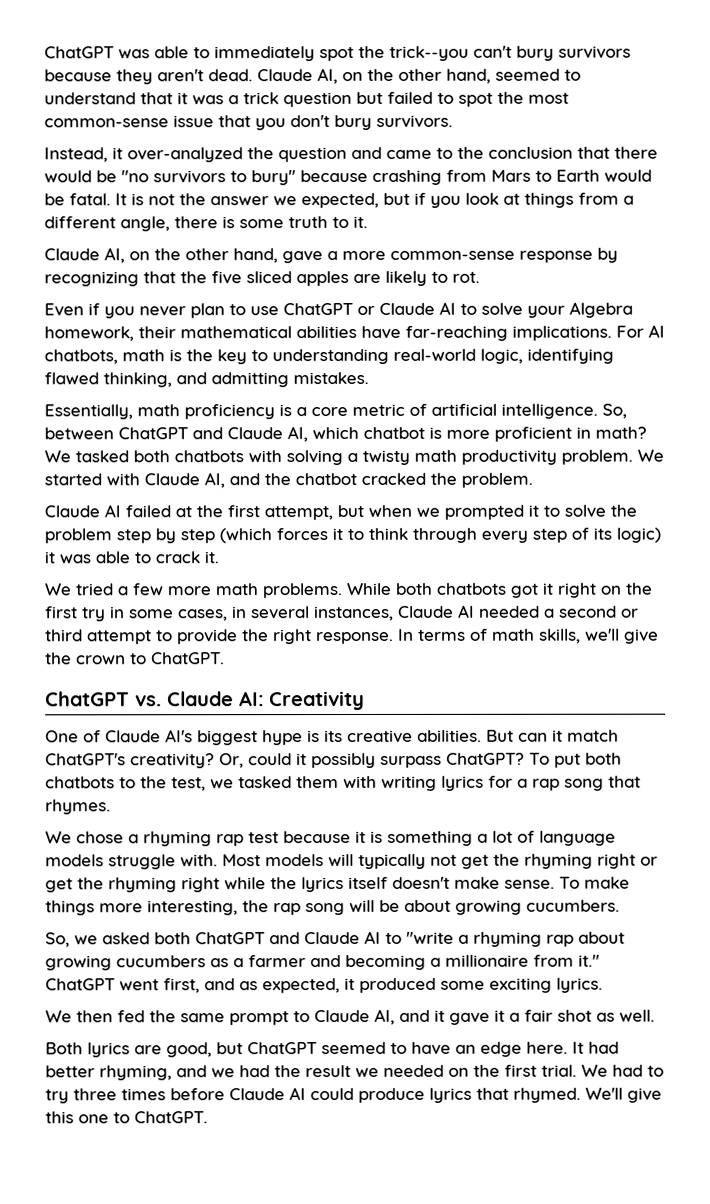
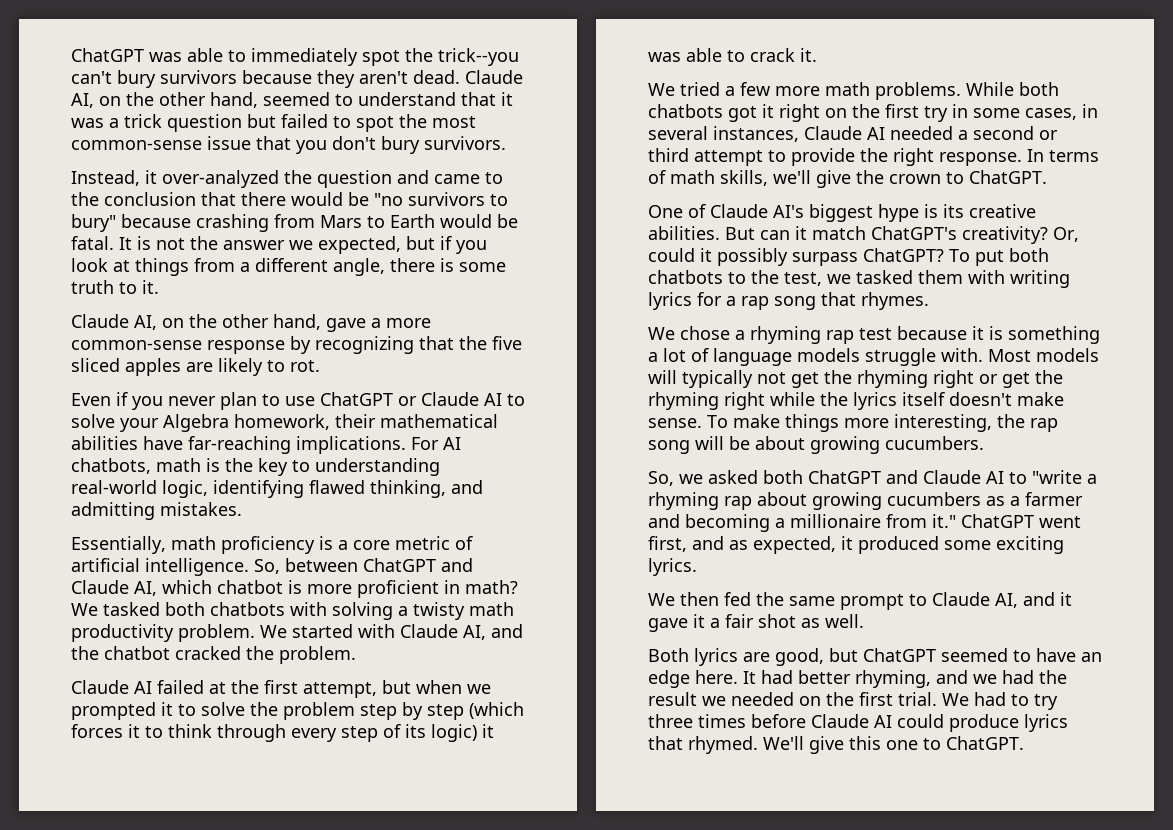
[45,690,365,711] // ChatGPT vs. Claude AI: Creativity -> (1047, 177) none

